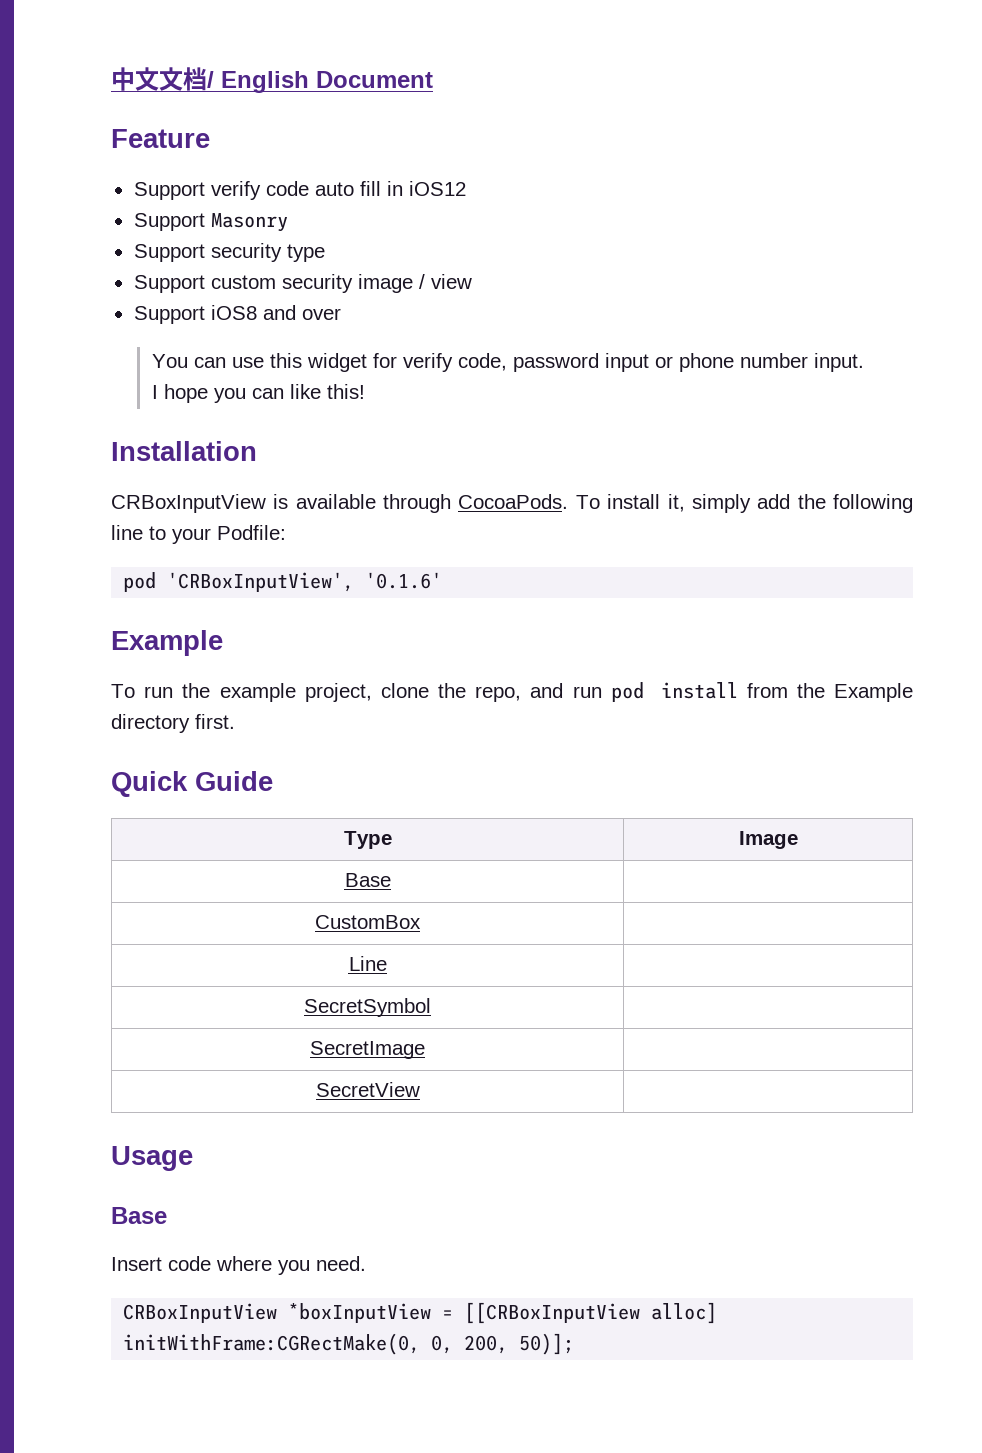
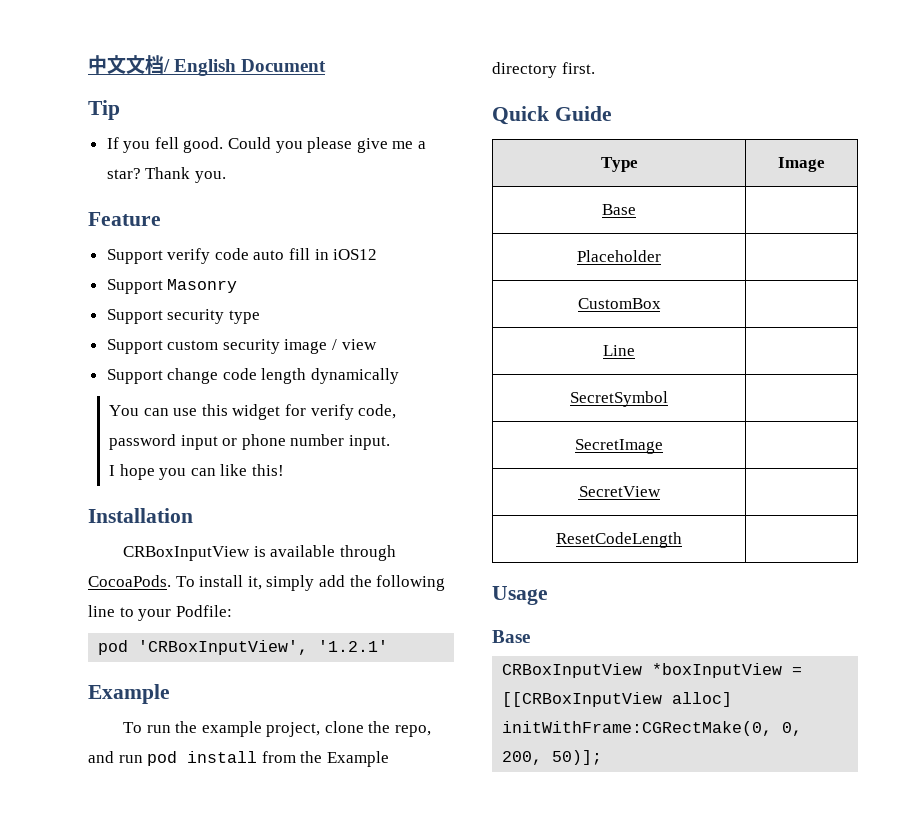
(433, 79) none -> [88,100,120,120] [106,137,427,153] [106,167,226,183] // Tip // If you fell good. Could you please give me a star? Thank you.
[210,305,341,320] iOS8 and over -> [167,368,400,384] change code length dynamically
[365,572,443,589] '0.1.6' -> [318,640,389,652] '1.2.1'
(391, 880) none -> [577,250,661,262] // Placeholder |
(420, 1089) none -> [556,532,682,548] // ResetCodeLength |
[111,1256,366,1275] // Insert code where you need. -> (530, 636) none

